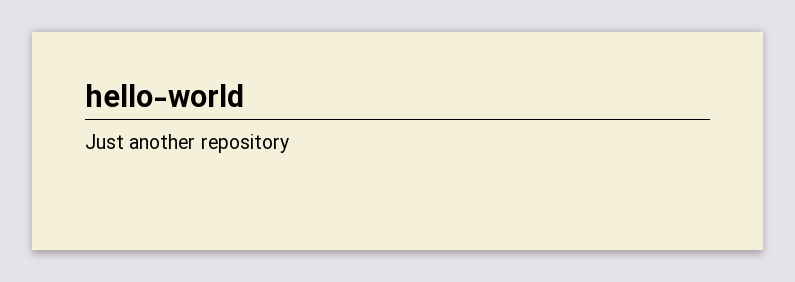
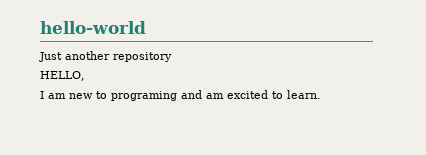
(289, 143) none -> [40,71,85,81] [40,90,321,101] // HELLO, // I am new to programing and am excited to learn.

